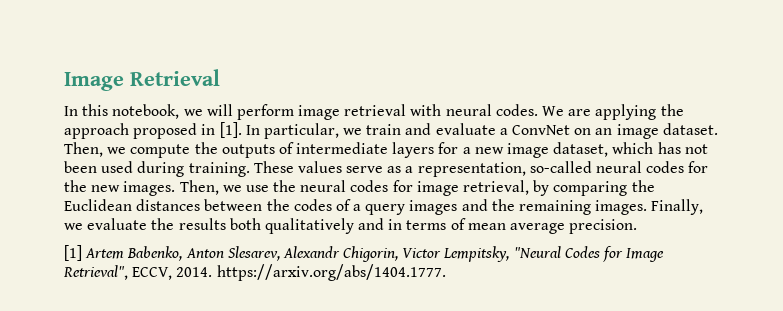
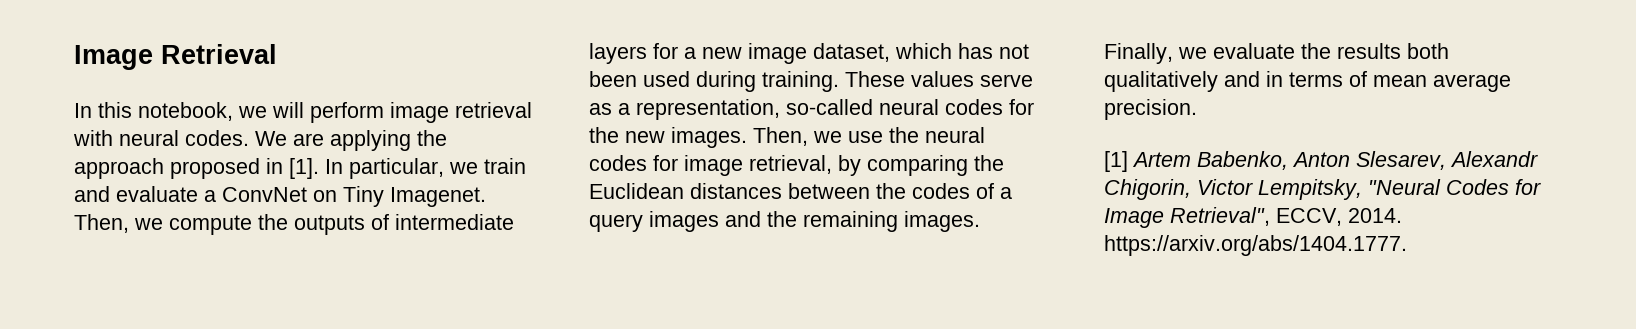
[595,123,718,139] an image dataset. -> [343,186,486,207] Tiny Imagenet.

